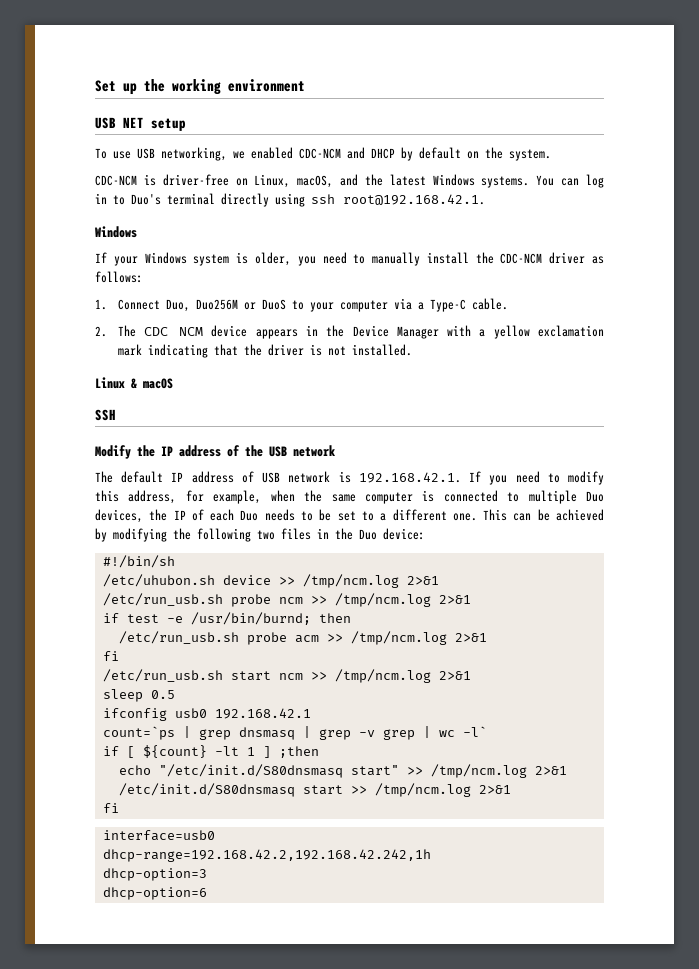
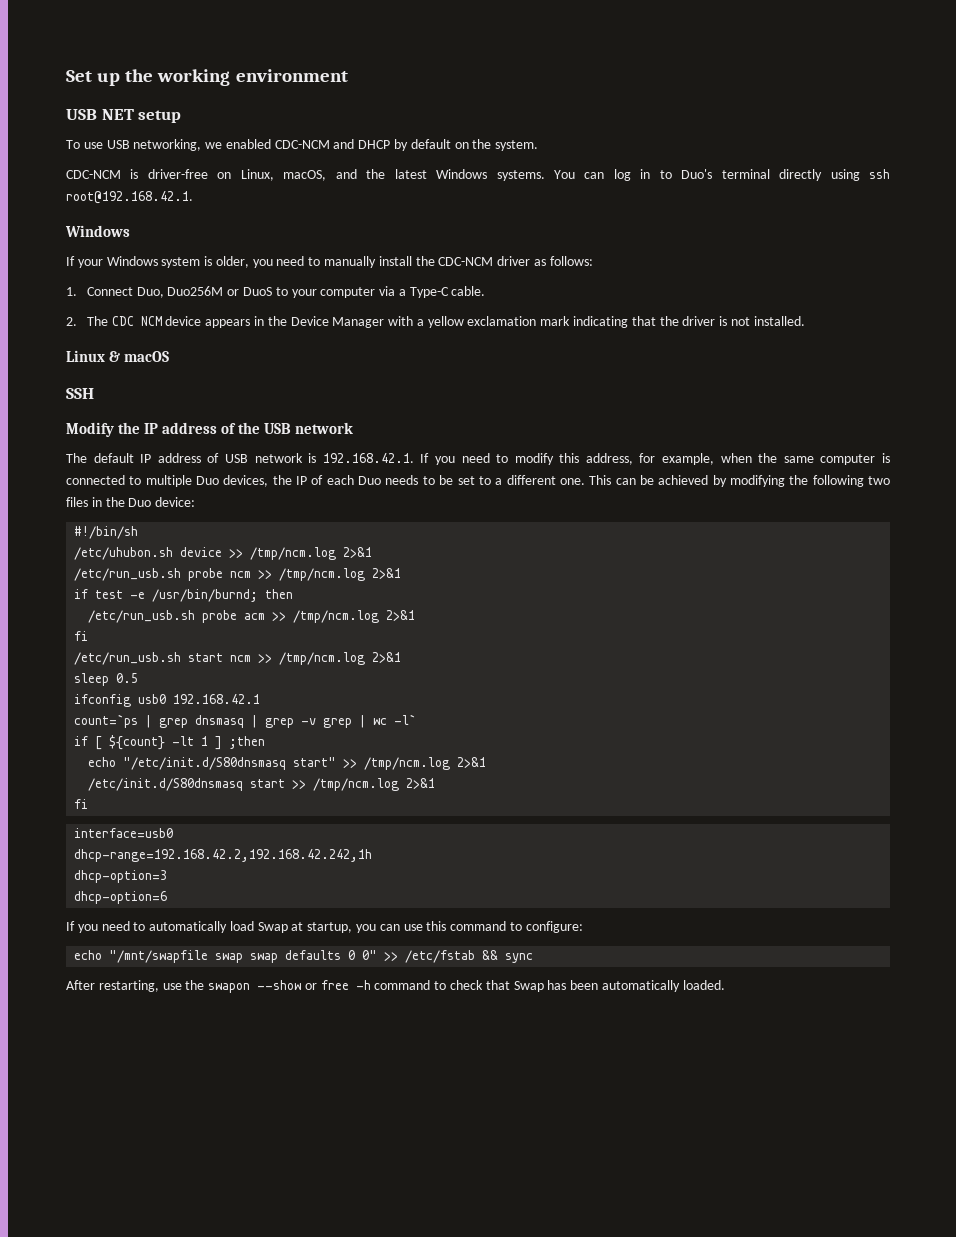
(207, 893) none -> [66,921,583,933] [74,950,534,963] [66,980,725,993] // If you need to automatically load Swap at startup, you can use this command to configure: // echo "/mnt/swapfile swap swap defaults 0 0" >> /etc/fstab && sync // After restarting, use the swapon --show or free -h command to check that Swap has been automatically loaded.

